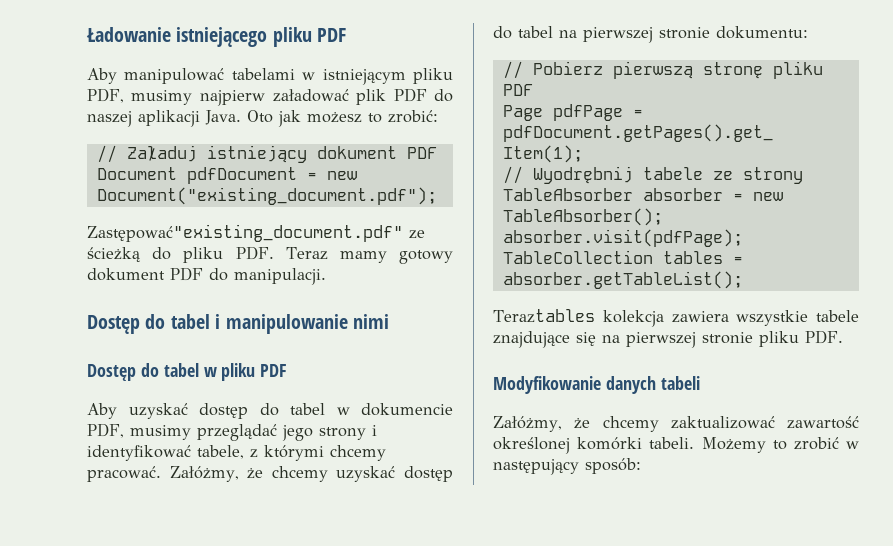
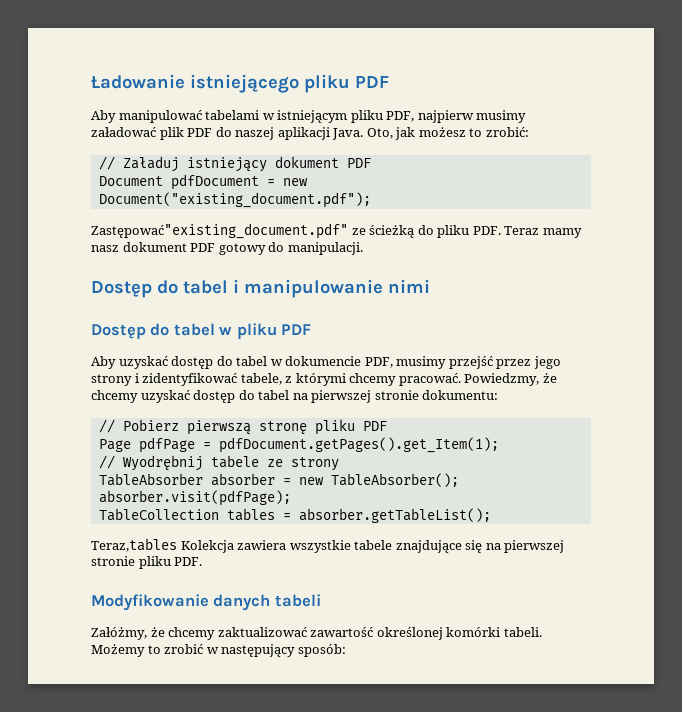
[131,90,265,106] musimy najpierw -> [417,110,527,123] najpierw musimy
[247,110,273,123] Oto -> [366,128,393,139] Oto,
[399,250,453,264] [87,267,203,281] gotowy dokument PDF -> [91,242,266,255] nasz dokument PDF gotowy
[196,424,277,441] przeglądać -> [448,356,532,369] przejść przez
[87,445,191,461] identyfikować -> [142,373,238,386] zidentyfikować
[169,466,239,482] Załóżmy, -> [464,373,540,386] Powiedzmy,
[493,309,664,327] Teraztables kolekcja -> [91,538,234,553] Teraz,tables Kolekcja

